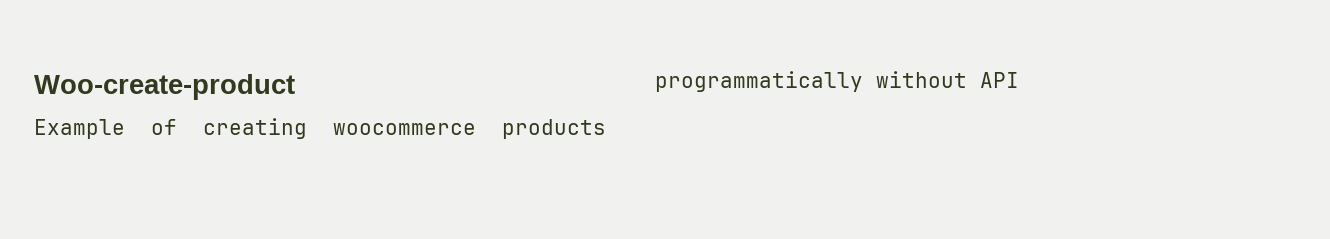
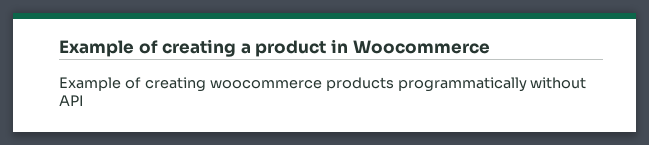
[34,74,295,100] Woo-create-product -> [59,39,490,57] Example of creating a product in Woocommerce

